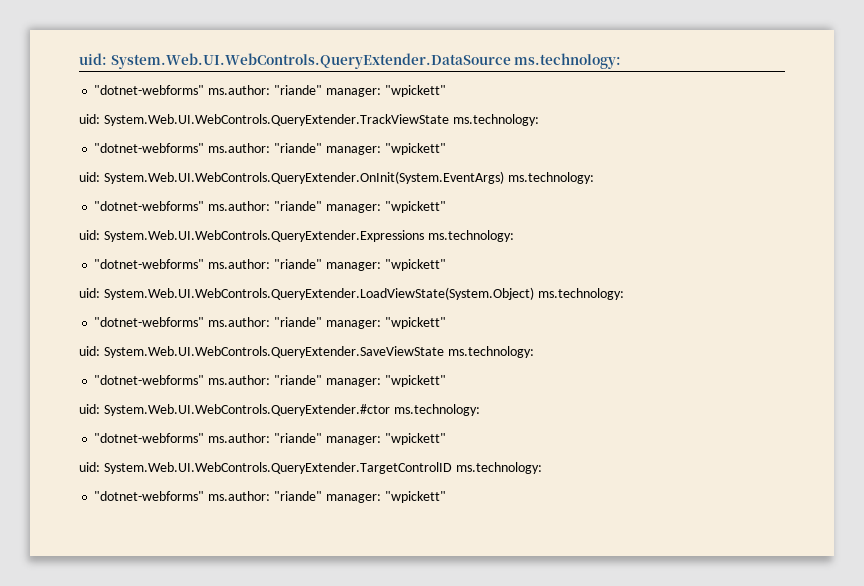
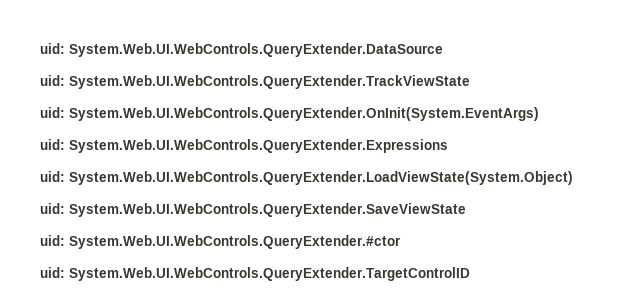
[514,53,622,69] [94,85,446,97] [79,114,539,126] [94,143,446,155] [79,171,594,184] [94,201,446,213] [79,230,514,242] [94,259,446,271] [79,287,624,300] [94,317,446,329] [79,346,534,358] [94,375,446,387] [79,404,480,416] [94,433,446,445] [79,462,542,474] [94,491,446,503] ms.technology: // "dotnet-webforms" ms.author: "riande" manager: "wpickett" // uid: System.Web.UI.WebControls.QueryExtender.TrackViewState ms.technology: // "dotnet-webforms" ms.author: "riande" manager: "wpickett" // uid: System.Web.UI.WebControls.QueryExtender.OnInit(System.EventArgs) ms.technology: // "dotnet-webforms" ms.author: "riande" manager: "wpickett" // uid: System.Web.UI.WebControls.QueryExtender.Expressions ms.technology: // "dotnet-webforms" ms.author: "riande" manager: "wpickett" // uid: System.Web.UI.WebControls.QueryExtender.LoadViewState(System.Object) ms.technology: // "dotnet-webforms" ms.author: "riande" manager: "wpickett" // uid: System.Web.UI.WebControls.QueryExtender.SaveViewState ms.technology: // "dotnet-webforms" ms.author: "riande" manager: "wpickett" // uid: System.Web.UI.WebControls.QueryExtender.#ctor ms.technology: // "dotnet-webforms" ms.author: "riande" manager: "wpickett" // uid: System.Web.UI.WebControls.QueryExtender.TargetControlID ms.technology: // "dotnet-webforms" ms.author: "riande" manager: "wpickett" -> [40,75,470,89] [40,107,539,121] [40,139,448,153] [40,171,573,185] [40,203,466,217] [40,235,401,249] [40,267,470,281] // uid: System.Web.UI.WebControls.QueryExtender.TrackViewState // uid: System.Web.UI.WebControls.QueryExtender.OnInit(System.EventArgs) // uid: System.Web.UI.WebControls.QueryExtender.Expressions // uid: System.Web.UI.WebControls.QueryExtender.LoadViewState(System.Object) // uid: System.Web.UI.WebControls.QueryExtender.SaveViewState // uid: System.Web.UI.WebControls.QueryExtender.#ctor // uid: System.Web.UI.WebControls.QueryExtender.TargetControlID

